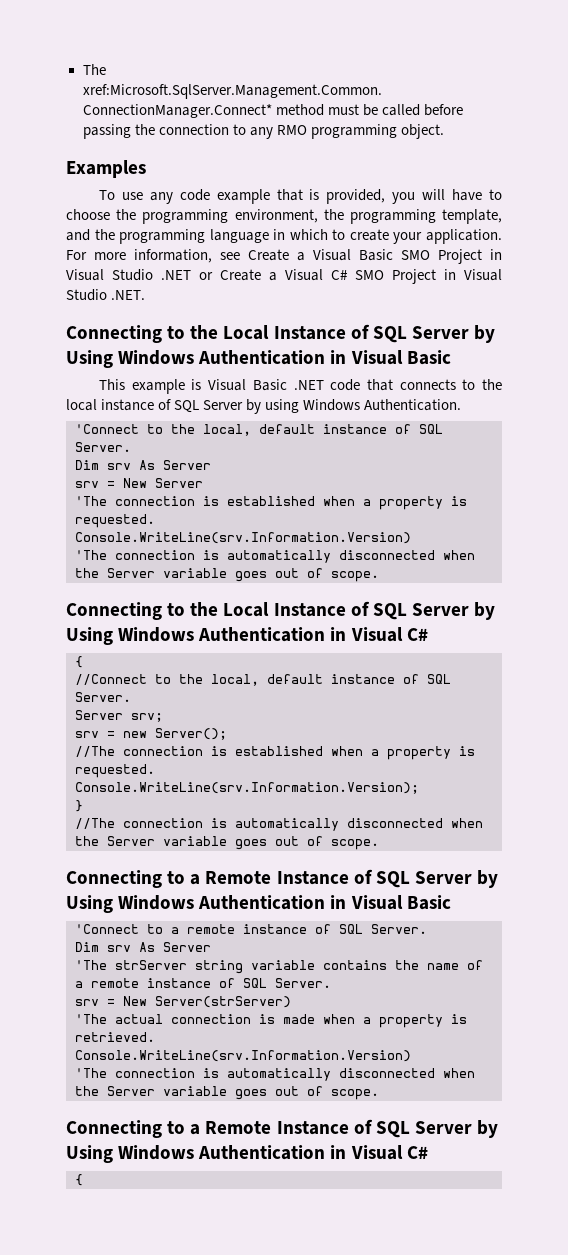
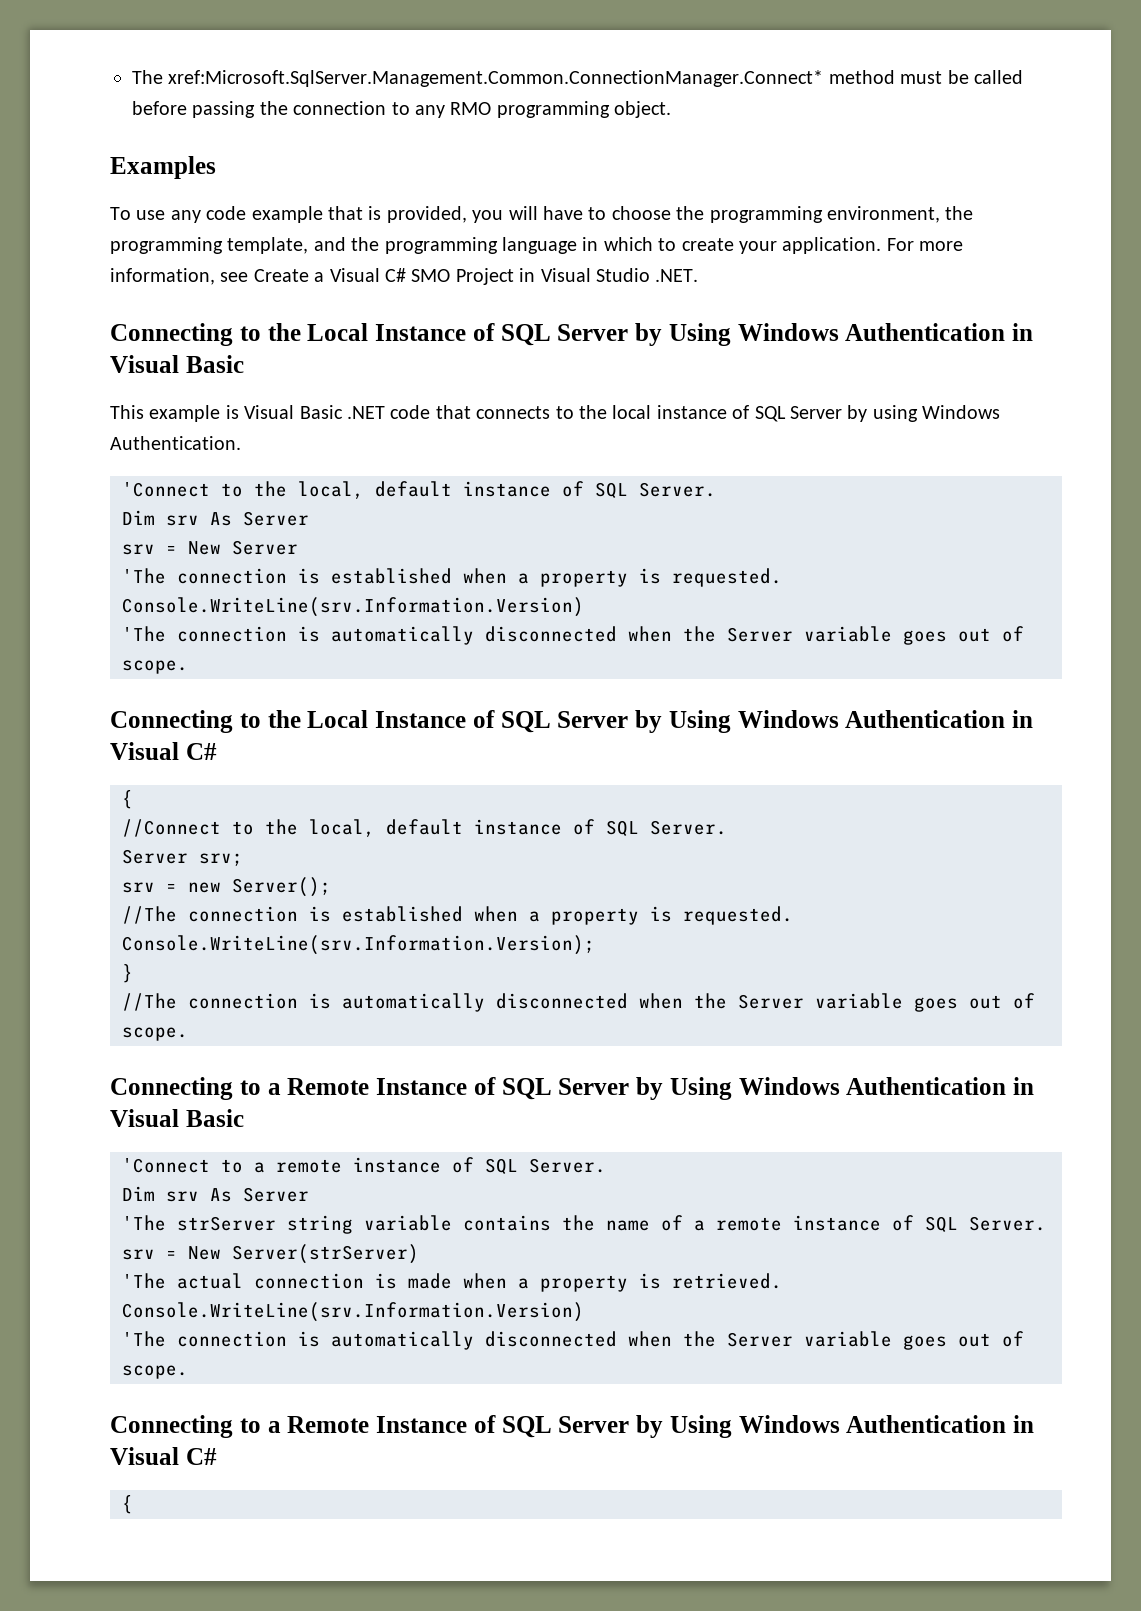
[359,249,502,264] [66,269,323,281] Basic SMO Project in Visual Studio .NET or Create a Visual -> (380, 275) none

